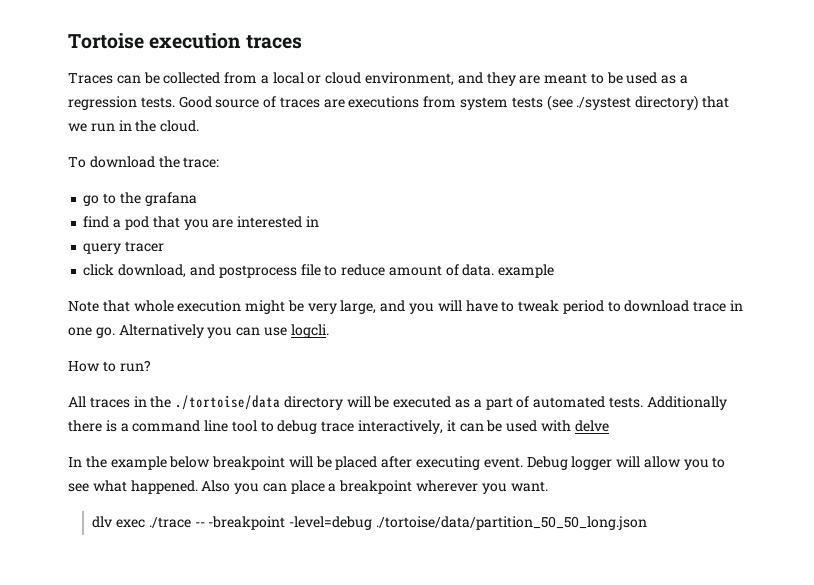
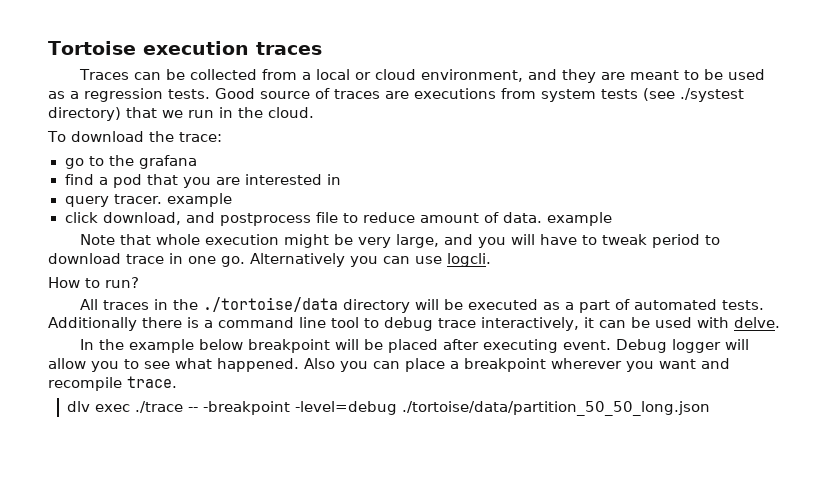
[125,241,165,252] tracer -> [113,193,233,207] tracer. example
[574,420,609,432] delve -> [734,317,780,328] delve.
[510,481,548,492] want. -> [659,358,730,369] [48,376,177,391] want and recompile trace.

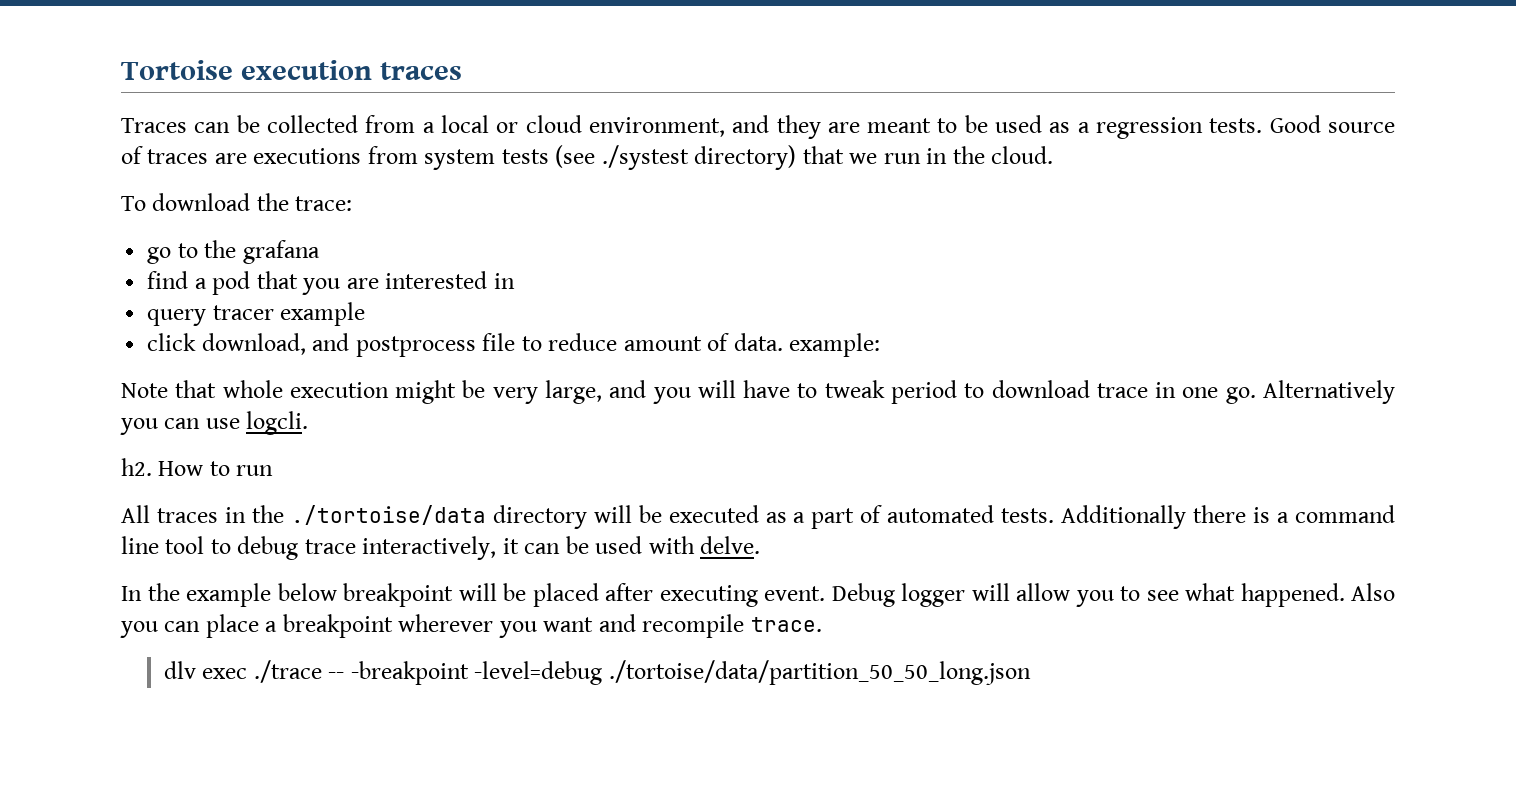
[113,194,163,204] tracer. -> [212,305,274,320] tracer
[546,212,612,226] example -> [789,333,881,357] example:
(491, 260) none -> [121,458,152,476] h2.
[105,277,139,288] run? -> [236,465,274,476] run

